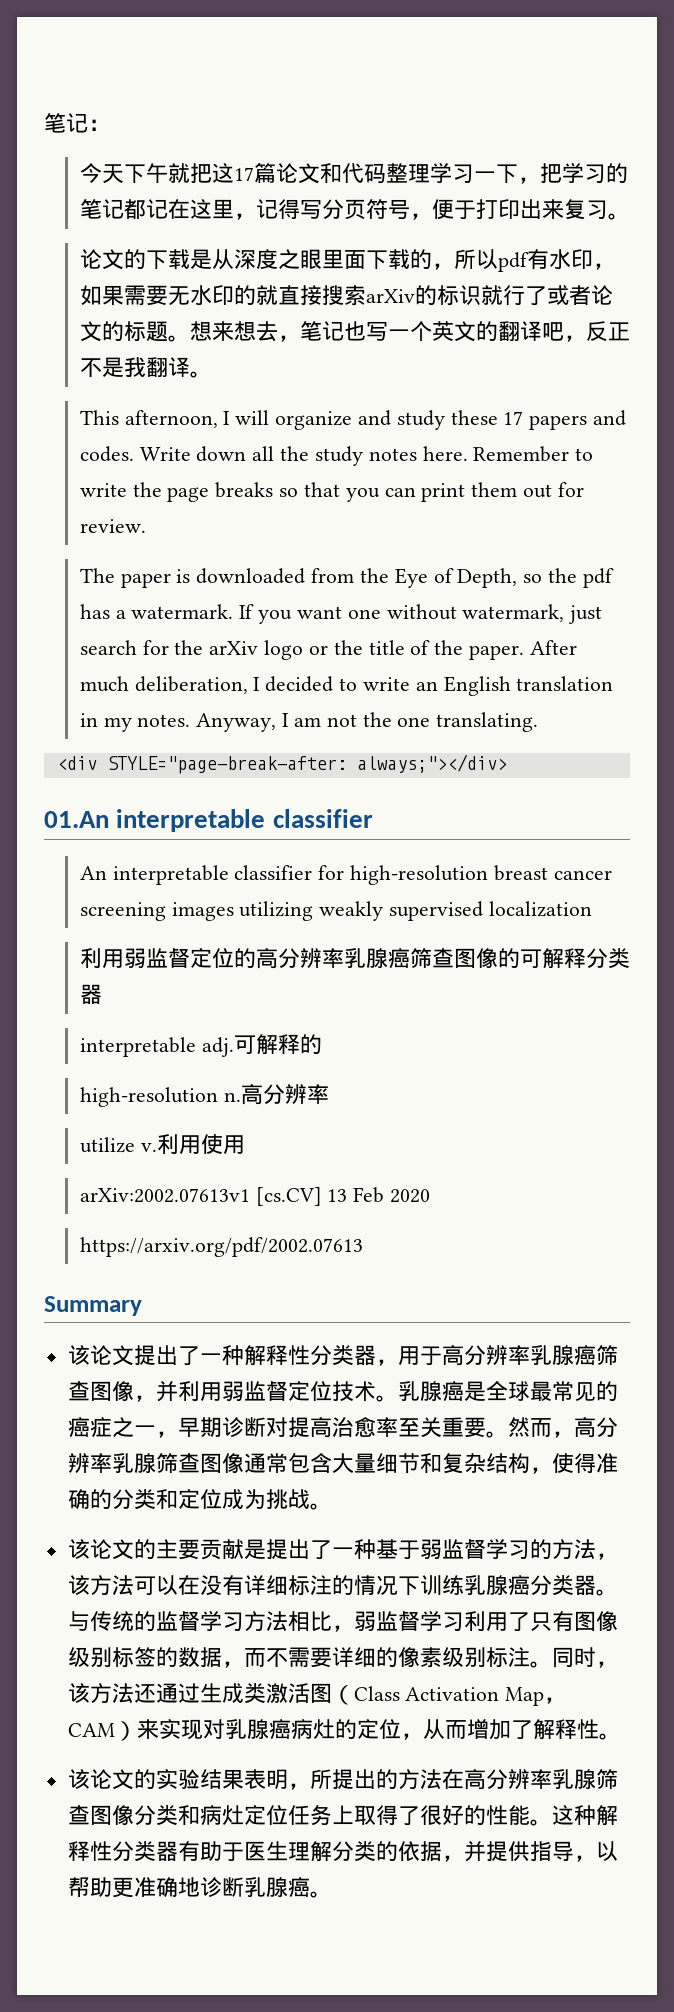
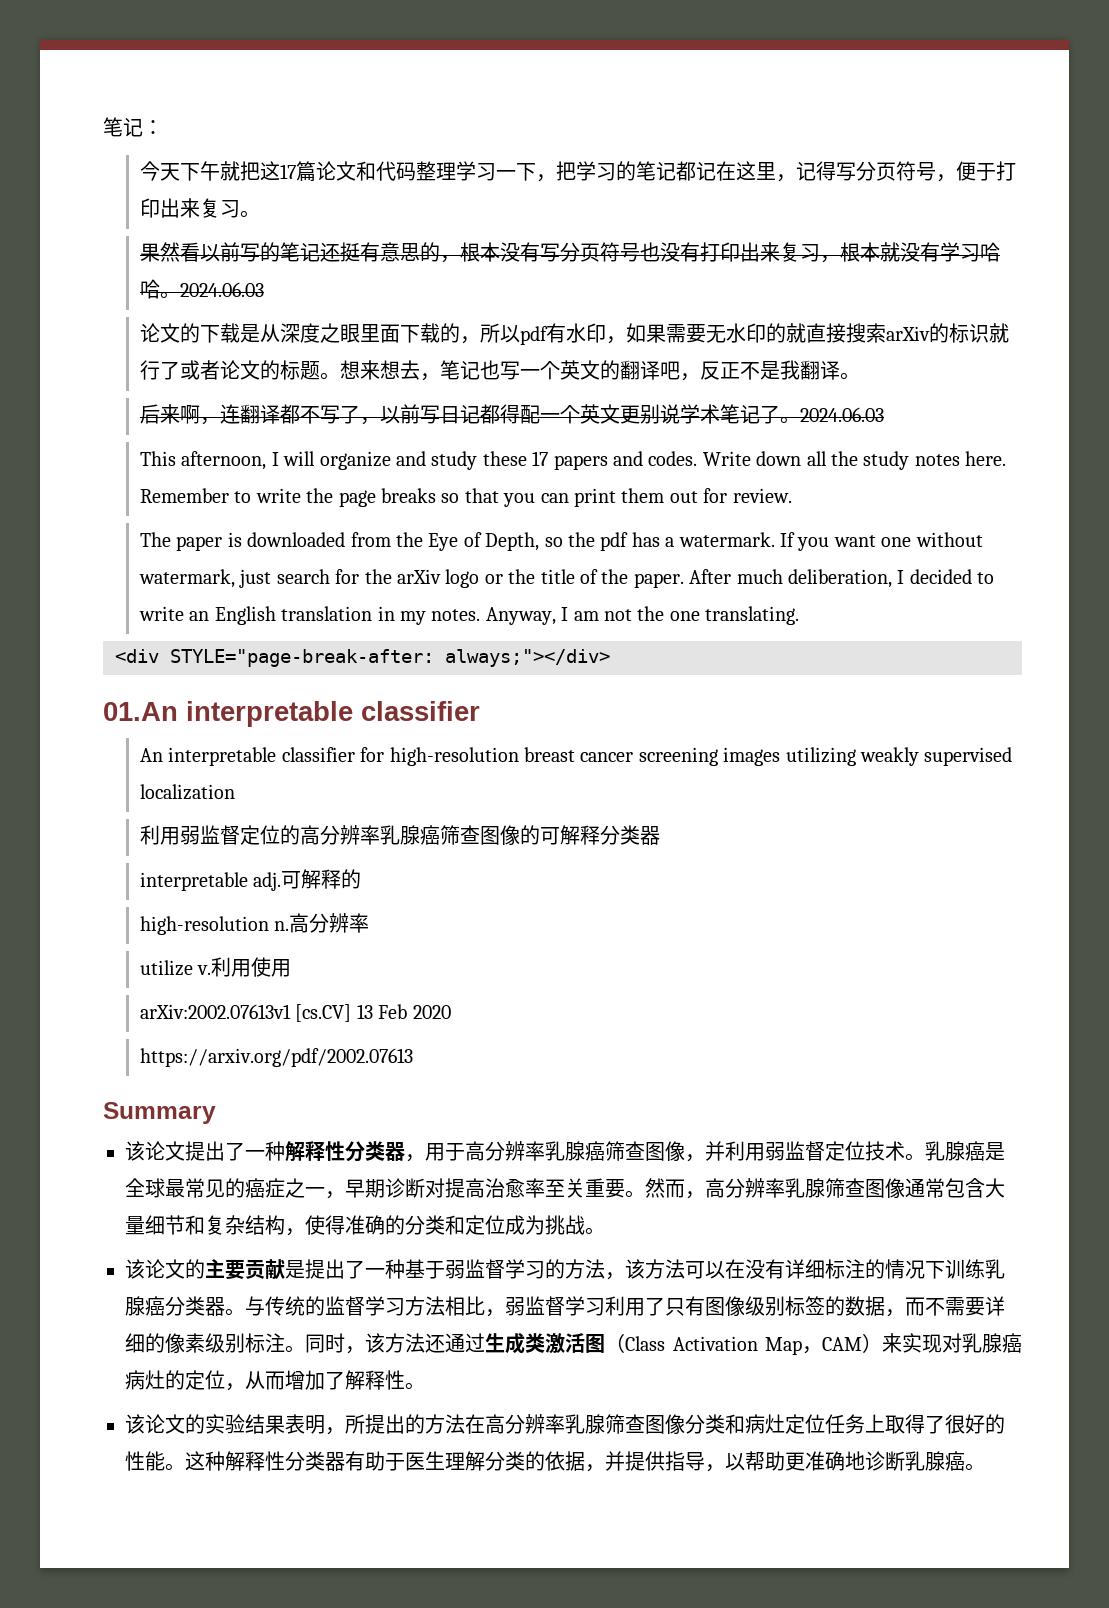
(630, 216) none -> [139,242,1000,263] [139,279,264,299] // 果然看以前写的笔记还挺有意思的，根本没有写分页符号也没有打印出来复习，根本就没有学习哈哈。2024.06.03
(212, 374) none -> [139,404,884,425] // 后来啊，连翻译都不写了，以前写日记都得配一个英文更别说学术笔记了。2024.06.03

